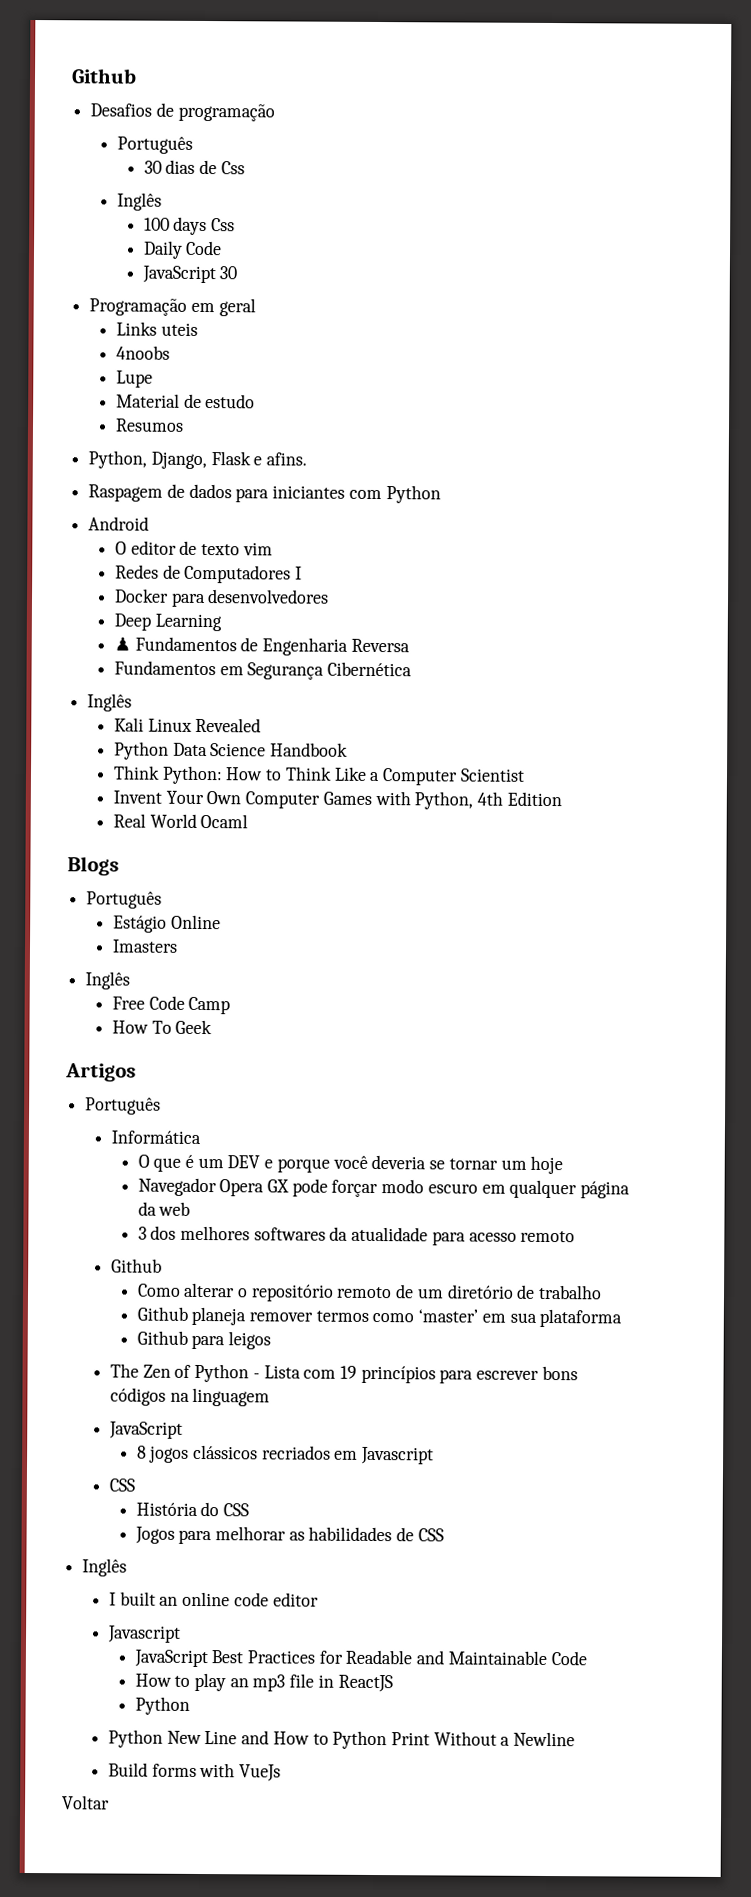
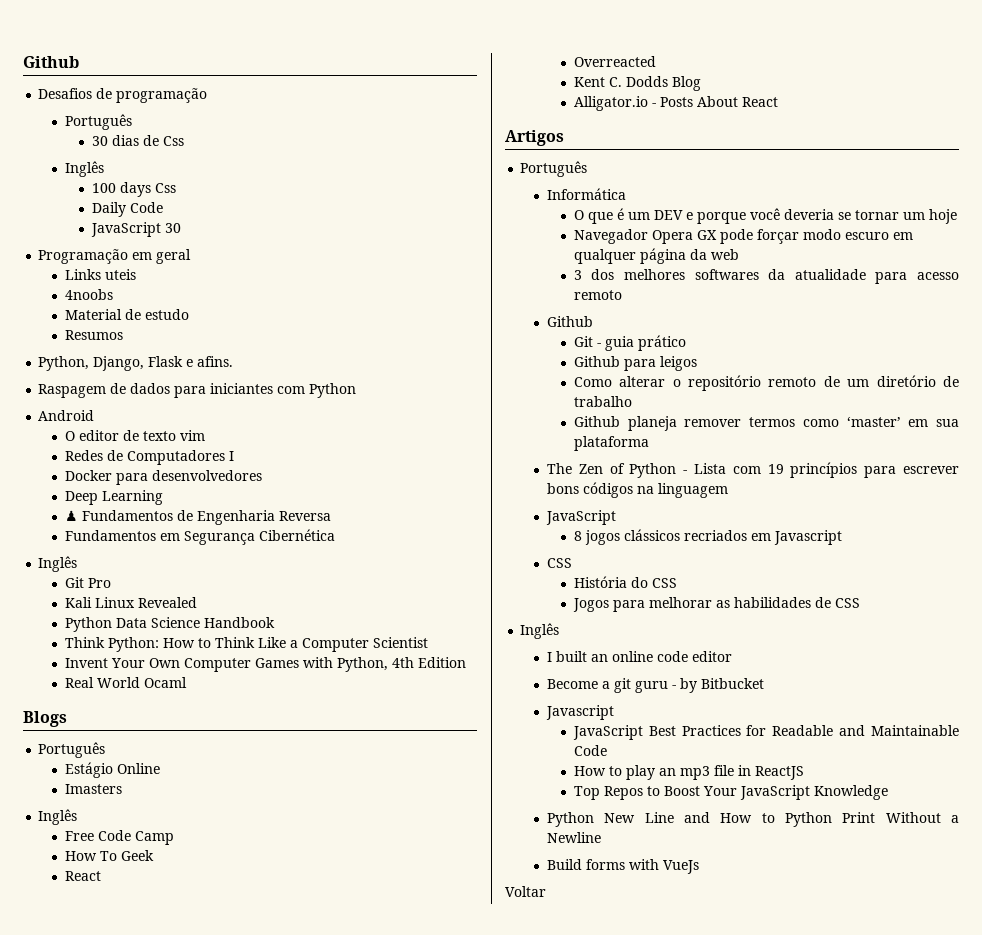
[115,370,153,388] // Lupe -> (114, 294) none
(133, 702) none -> [65,577,112,588] // Git Pro
(213, 1027) none -> [65,871,102,881] [573,56,656,67] [573,76,701,91] [573,96,778,111] // React // Overreacted // Kent C. Dodds Blog // Alligator.io - Posts About React
(162, 1265) none -> [573,335,686,351] [573,356,697,371] // Git - guia prático // Github para leigos
[136,1330,271,1350] // Github para leigos -> (649, 443) none
(319, 1599) none -> [547,678,765,693] // Become a git guru - by Bitbucket
[134,1696,190,1715] Python -> [573,785,888,800] Top Repos to Boost Your JavaScript Knowledge

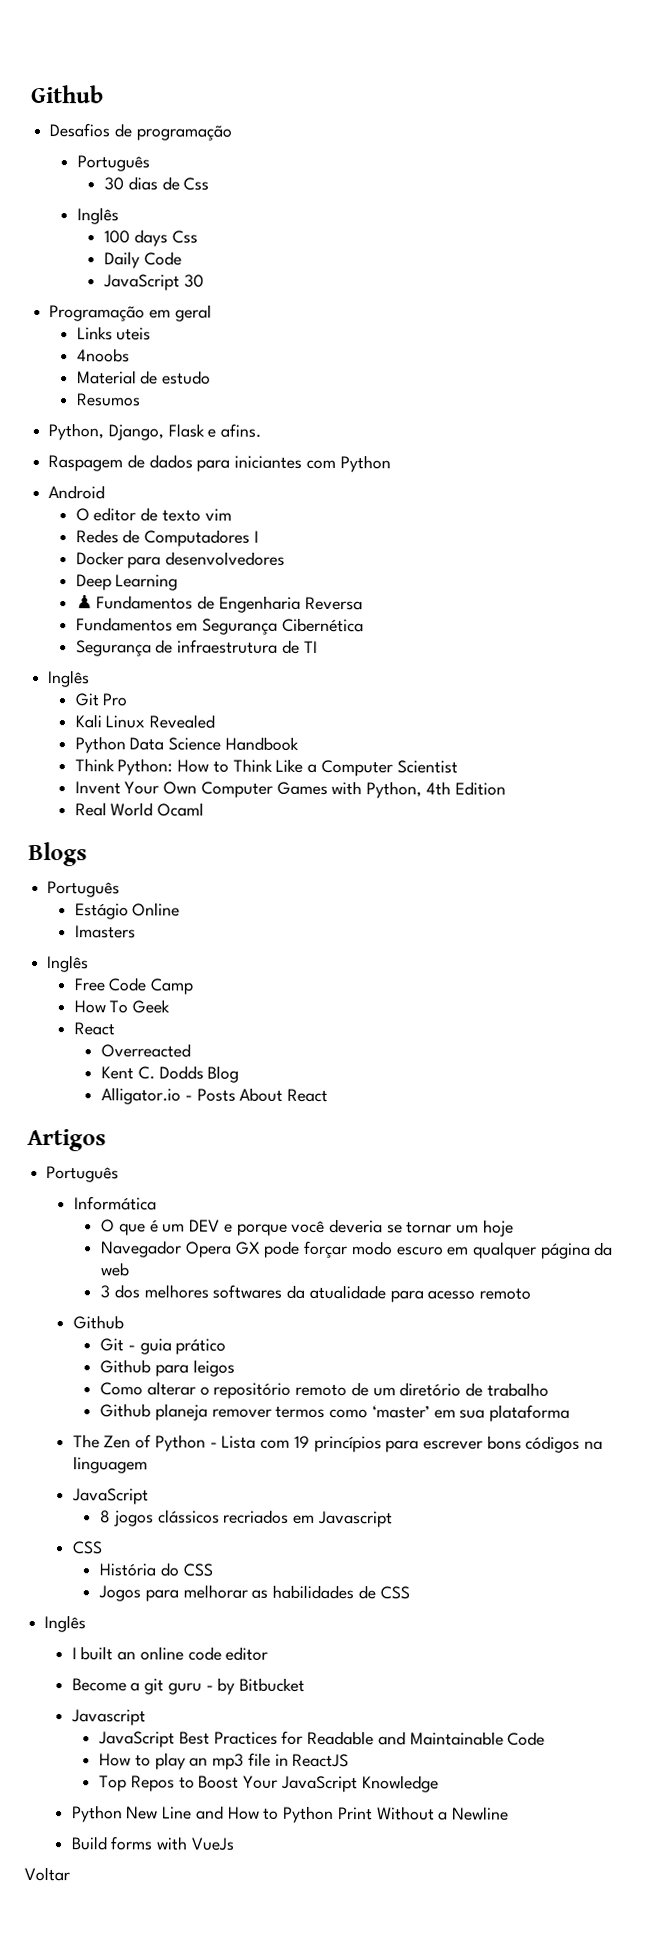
(336, 535) none -> [75,639,318,657] // Segurança de infraestrutura de TI

